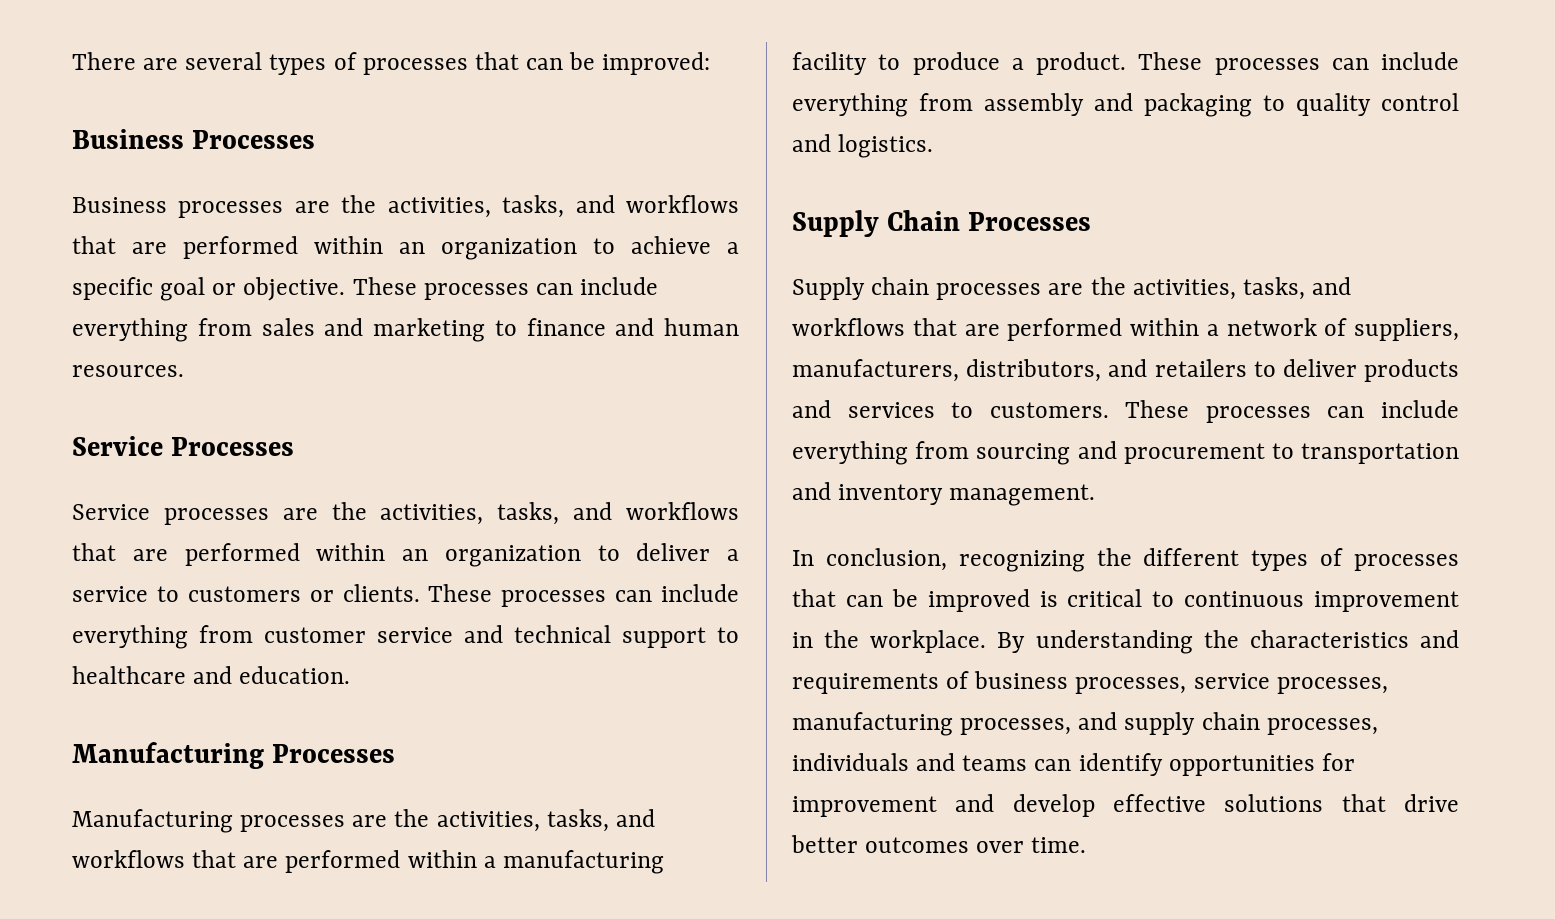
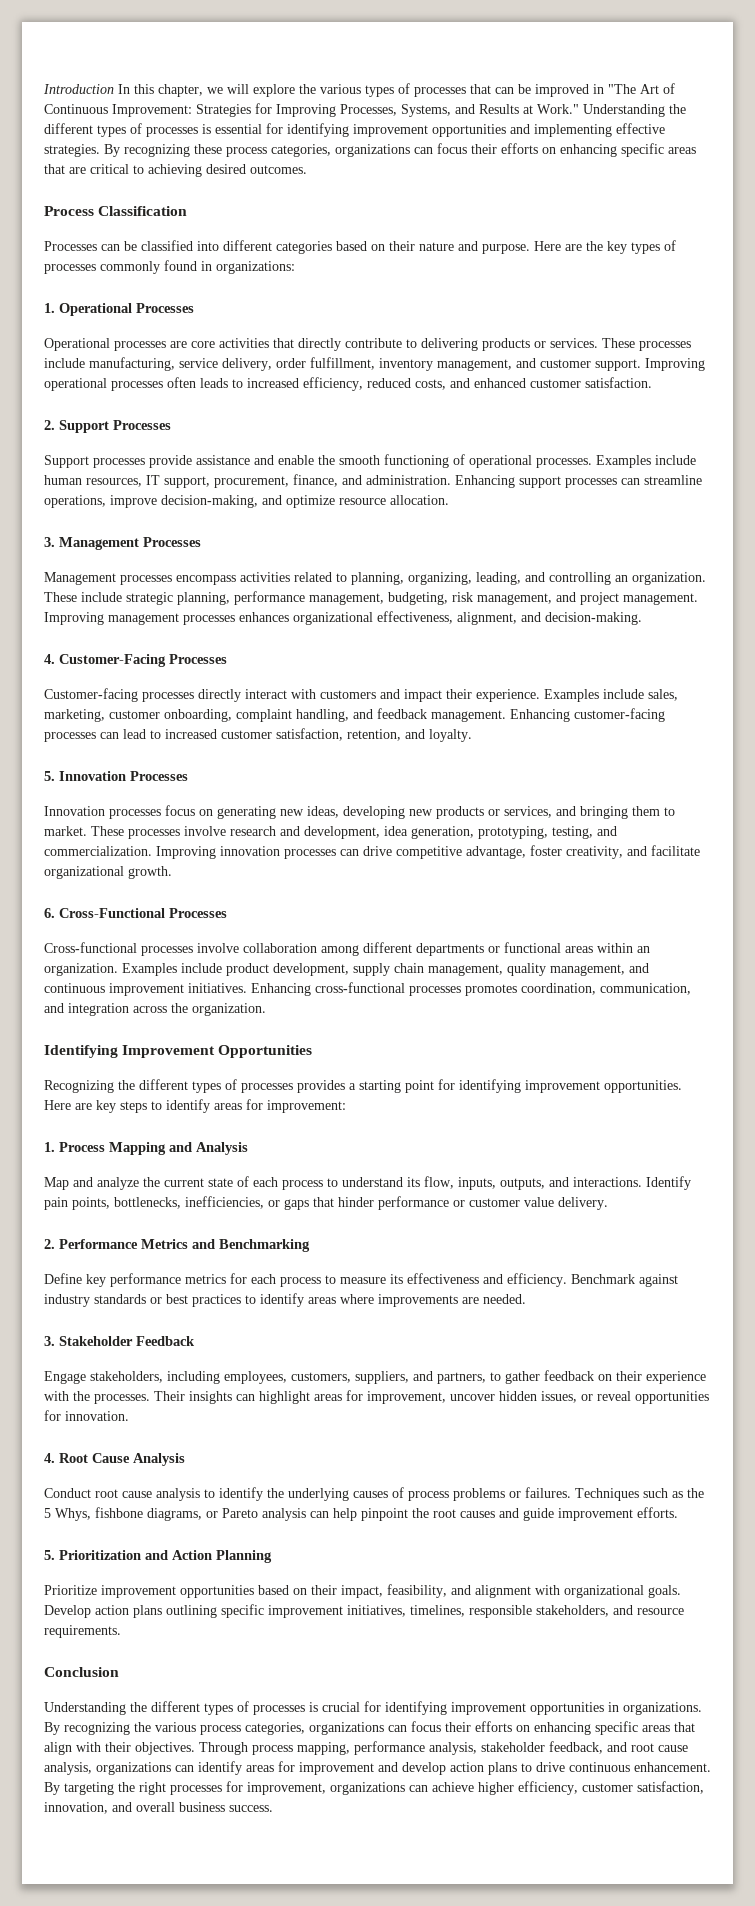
[72,52,711,75] [72,129,316,149] [72,195,740,218] [72,236,739,260] [72,277,659,301] [72,318,739,342] [72,365,184,377] [72,436,295,456] [72,502,739,525] [72,543,739,567] [72,584,739,607] [72,625,739,649] [72,666,351,684] [72,742,396,769] [72,809,655,833] [72,850,664,874] [792,52,1459,75] [792,93,1459,117] [792,134,934,158] [792,210,1092,237] [792,277,1352,300] [792,318,1459,341] [792,359,1459,382] [792,400,1459,423] [792,441,1459,465] [792,482,1096,506] [792,548,1240,572] There are several types of processes that can be improved: // Business Processes // Business processes are the activities, tasks, and workflows that are performed within an organization to achieve a specific goal or objective. These processes can include everything from sales and marketing to finance and human resources. // Service Processes // Service processes are the activities, tasks, and workflows that are performed within an organization to deliver a service to customers or clients. These processes can include everything from customer service and technical support to healthcare and education. // Manufacturing Processes // Manufacturing processes are the activities, tasks, and workflows that are performed within a manufacturing facility to produce a product. These processes can include everything from assembly and packaging to quality control and logistics. // Supply Chain Processes // Supply chain processes are the activities, tasks, and workflows that are performed within a network of suppliers, manufacturers, distributors, and retailers to deliver products and services to customers. These processes can include everything from sourcing and procurement to transportation and inventory management. // In conclusion, recognizing the different -> [43,84,361,97] Introduction In this chapter, we will explore the various
[1039,589,1459,612] [792,630,1459,654] [792,671,1388,694] [792,712,1378,736] [792,753,1028,771] is critical to continuous improvement in the workplace. By understanding the characteristics and requirements of business processes, service processes, manufacturing processes, and supply chain processes, individuals and teams -> [593,83,675,94] [44,103,686,117] [44,123,665,137] [44,143,696,157] [44,164,307,177] [44,206,188,216] [44,240,676,254] [44,260,295,274] [44,303,194,316] [44,338,691,351] [44,357,705,371] [44,377,652,391] [44,420,171,433] [44,454,696,468] [44,474,702,488] [44,495,449,508] [44,537,201,550] [44,572,706,585] [44,591,698,605] [44,611,642,625] [44,654,227,667] [44,688,678,702] [44,708,665,722] [44,728,472,742] [44,771,188,781] [44,805,675,819] [44,826,617,839] [44,845,700,859] [44,866,172,879] [44,908,227,918] [44,942,650,956] [44,963,649,976] [44,982,691,996] [44,1003,266,1016] [44,1045,313,1058] [44,1079,682,1093] [44,1099,346,1113] [44,1142,248,1155] [44,1176,691,1190] [44,1196,608,1210] [44,1239,310,1252] [44,1273,678,1287] [44,1293,526,1307] [44,1336,195,1346] [44,1370,706,1384] [44,1390,709,1404] [44,1410,129,1421] [44,1453,185,1466] [44,1487,704,1501] [44,1507,678,1521] [44,1550,272,1563] [44,1584,681,1598] [44,1604,684,1618] [44,1625,121,1638] [44,1667,119,1677] [44,1701,702,1715] [44,1721,695,1735] [44,1741,688,1755] [44,1762,171,1775] in "The Art of Continuous Improvement: Strategies for Improving Processes, Systems, and Results at Work." Understanding the different types of processes is essential for identifying improvement opportunities and implementing effective strategies. By recognizing these process categories, organizations can focus their efforts on enhancing specific areas that are critical to achieving desired outcomes. // Process Classification // Processes can be classified into different categories based on their nature and purpose. Here are the key types of processes commonly found in organizations: // 1. Operational Processes // Operational processes are core activities that directly contribute to delivering products or services. These processes include manufacturing, service delivery, order fulfillment, inventory management, and customer support. Improving operational processes often leads to increased efficiency, reduced costs, and enhanced customer satisfaction. // 2. Support Processes // Support processes provide assistance and enable the smooth functioning of operational processes. Examples include human resources, IT support, procurement, finance, and administration. Enhancing support processes can streamline operations, improve decision-making, and optimize resource allocation. // 3. Management Processes // Management processes encompass activities related to planning, organizing, leading, and controlling an organization. These include strategic planning, performance management, budgeting, risk management, and project management. Improving management processes enhances organizational effectiveness, alignment, and decision-making. // 4. Customer-Facing Processes // Customer-facing processes directly interact with customers and impact their experience. Examples include sales, marketing, customer onboarding, complaint handling, and feedback management. Enhancing customer-facing processes can lead to increased customer satisfaction, retention, and loyalty. // 5. Innovation Processes // Innovation processes focus on generating new ideas, developing new products or services, and bringing them to market. These processes involve research and development, idea generation, prototyping, testing, and commercialization. Improving innovation processes can drive competitive advantage, foster creativity, and facilitate organizational growth. // 6. Cross-Functional Processes // Cross-functional processes involve collaboration among different departments or functional areas within an organization. Examples include product development, supply chain management, quality management, and continuous improvement initiatives. Enhancing cross-functional processes promotes coordination, communication, and integration across the organization. // Identifying Improvement Opportunities // Recognizing the different types of processes provides a starting point for identifying improvement opportunities. Here are key steps to identify areas for improvement: // 1. Process Mapping and Analysis // Map and analyze the current state of each process to understand its flow, inputs, outputs, and interactions. Identify pain points, bottlenecks, inefficiencies, or gaps that hinder performance or customer value delivery. // 2. Performance Metrics and Benchmarking // Define key performance metrics for each process to measure its effectiveness and efficiency. Benchmark against industry standards or best practices to identify areas where improvements are needed. // 3. Stakeholder Feedback // Engage stakeholders, including employees, customers, suppliers, and partners, to gather feedback on their experience with the processes. Their insights can highlight areas for improvement, uncover hidden issues, or reveal opportunities for innovation. // 4. Root Cause Analysis // Conduct root cause analysis to identify the underlying causes of process problems or failures. Techniques such as the 5 Whys, fishbone diagrams, or Pareto analysis can help pinpoint the root causes and guide improvement efforts. // 5. Prioritization and Action Planning // Prioritize improvement opportunities based on their impact, feasibility, and alignment with organizational goals. Develop action plans outlining specific improvement initiatives, timelines, responsible stakeholders, and resource requirements. // Conclusion // Understanding the different types of processes is crucial for identifying improvement opportunities in organizations. By recognizing the various process categories, organizations can focus their efforts on enhancing specific areas that align with their objectives. Through process mapping, performance analysis, stakeholder feedback, and root cause analysis, organizations
[1168,755,1315,776] opportunities -> [246,1765,274,1772] areas
[1113,794,1459,812] [791,835,1087,853] effective solutions that drive better outcomes over time. -> [450,1762,711,1775] [44,1781,704,1795] [44,1802,273,1814] action plans to drive continuous enhancement. By targeting the right processes for improvement, organizations can achieve higher efficiency, customer satisfaction, innovation, and overall business success.

